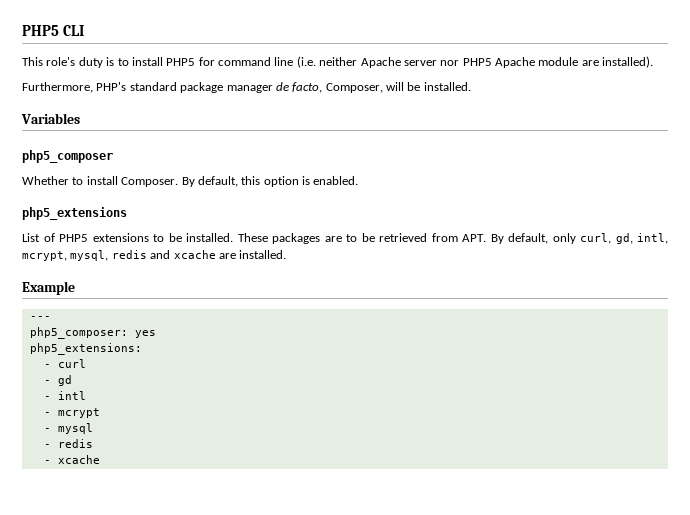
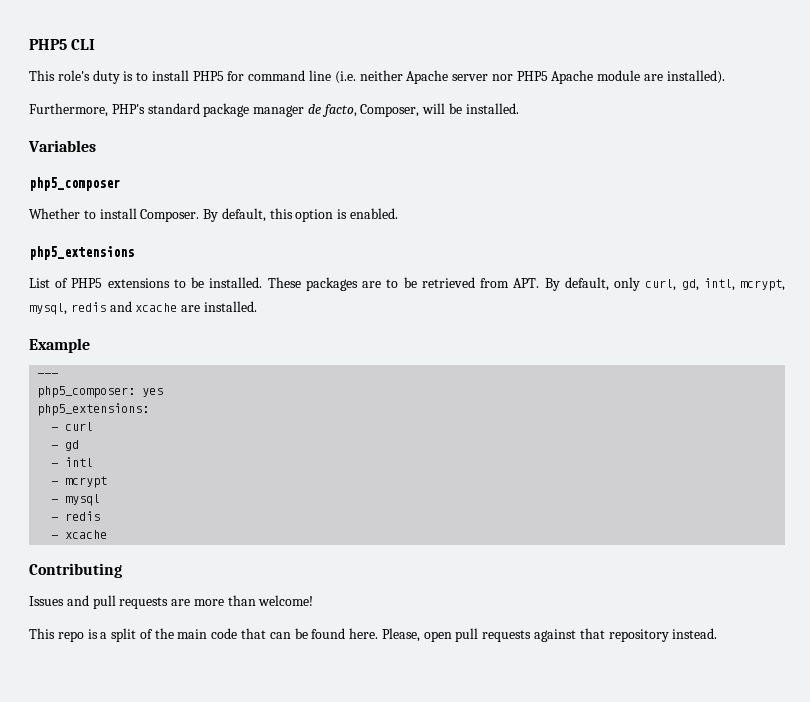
(100, 459) none -> [29,563,122,578] [29,595,314,609] [29,628,718,642] // Contributing // Issues and pull requests are more than welcome! // This repo is a split of the main code that can be found here. Please, open pull requests against that repository instead.

